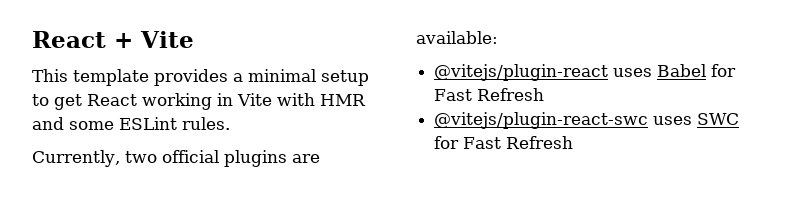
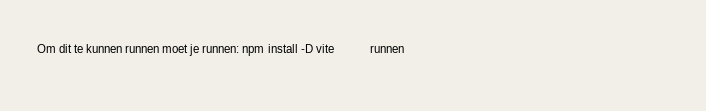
[32,31,194,48] [32,69,369,86] [32,93,366,110] [32,117,230,130] [32,150,320,167] [416,31,498,44] [434,64,737,81] [434,88,545,101] [434,112,740,129] [434,136,574,149] React + Vite // This template provides a minimal setup to get React working in Vite with HMR and some ESLint rules. // Currently, two official plugins are available: // @vitejs/plugin-react uses Babel for Fast Refresh // @vitejs/plugin-react-swc uses SWC for Fast Refresh -> [36,44,404,56] Om dit te kunnen runnen moet je runnen: npm install -D vite runnen

